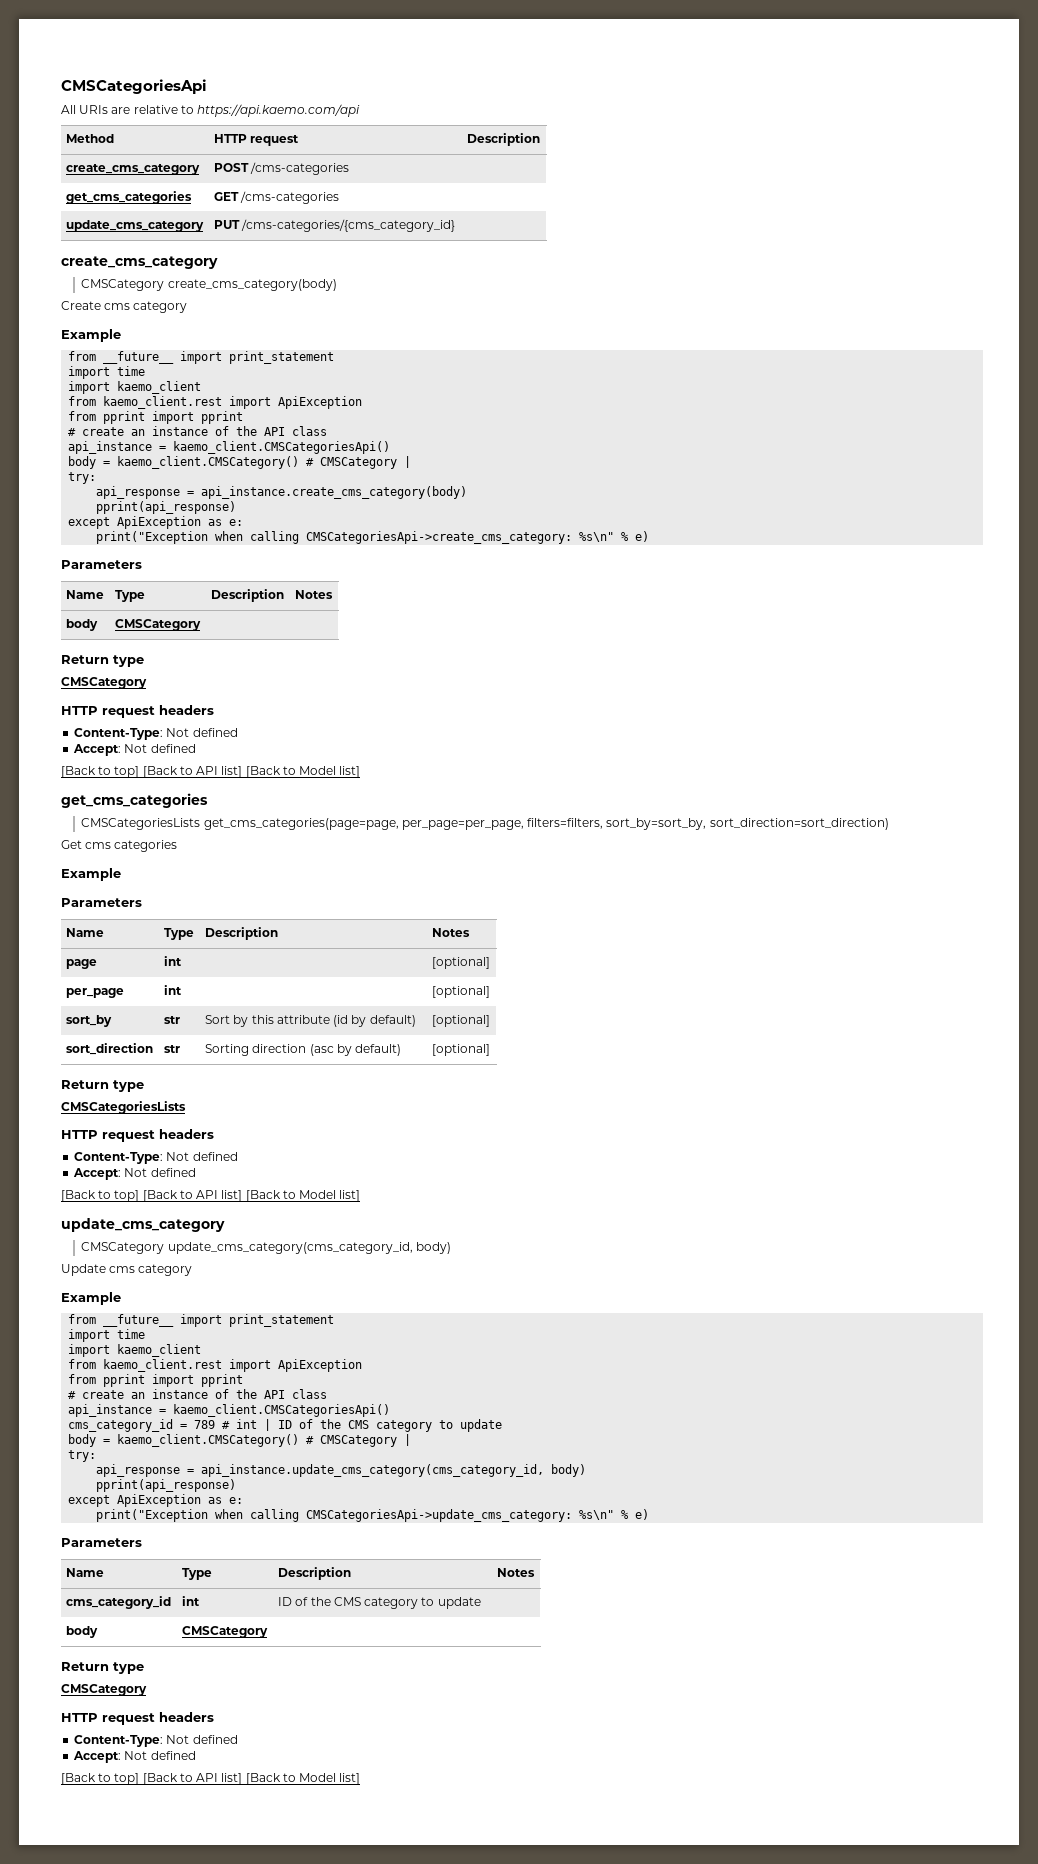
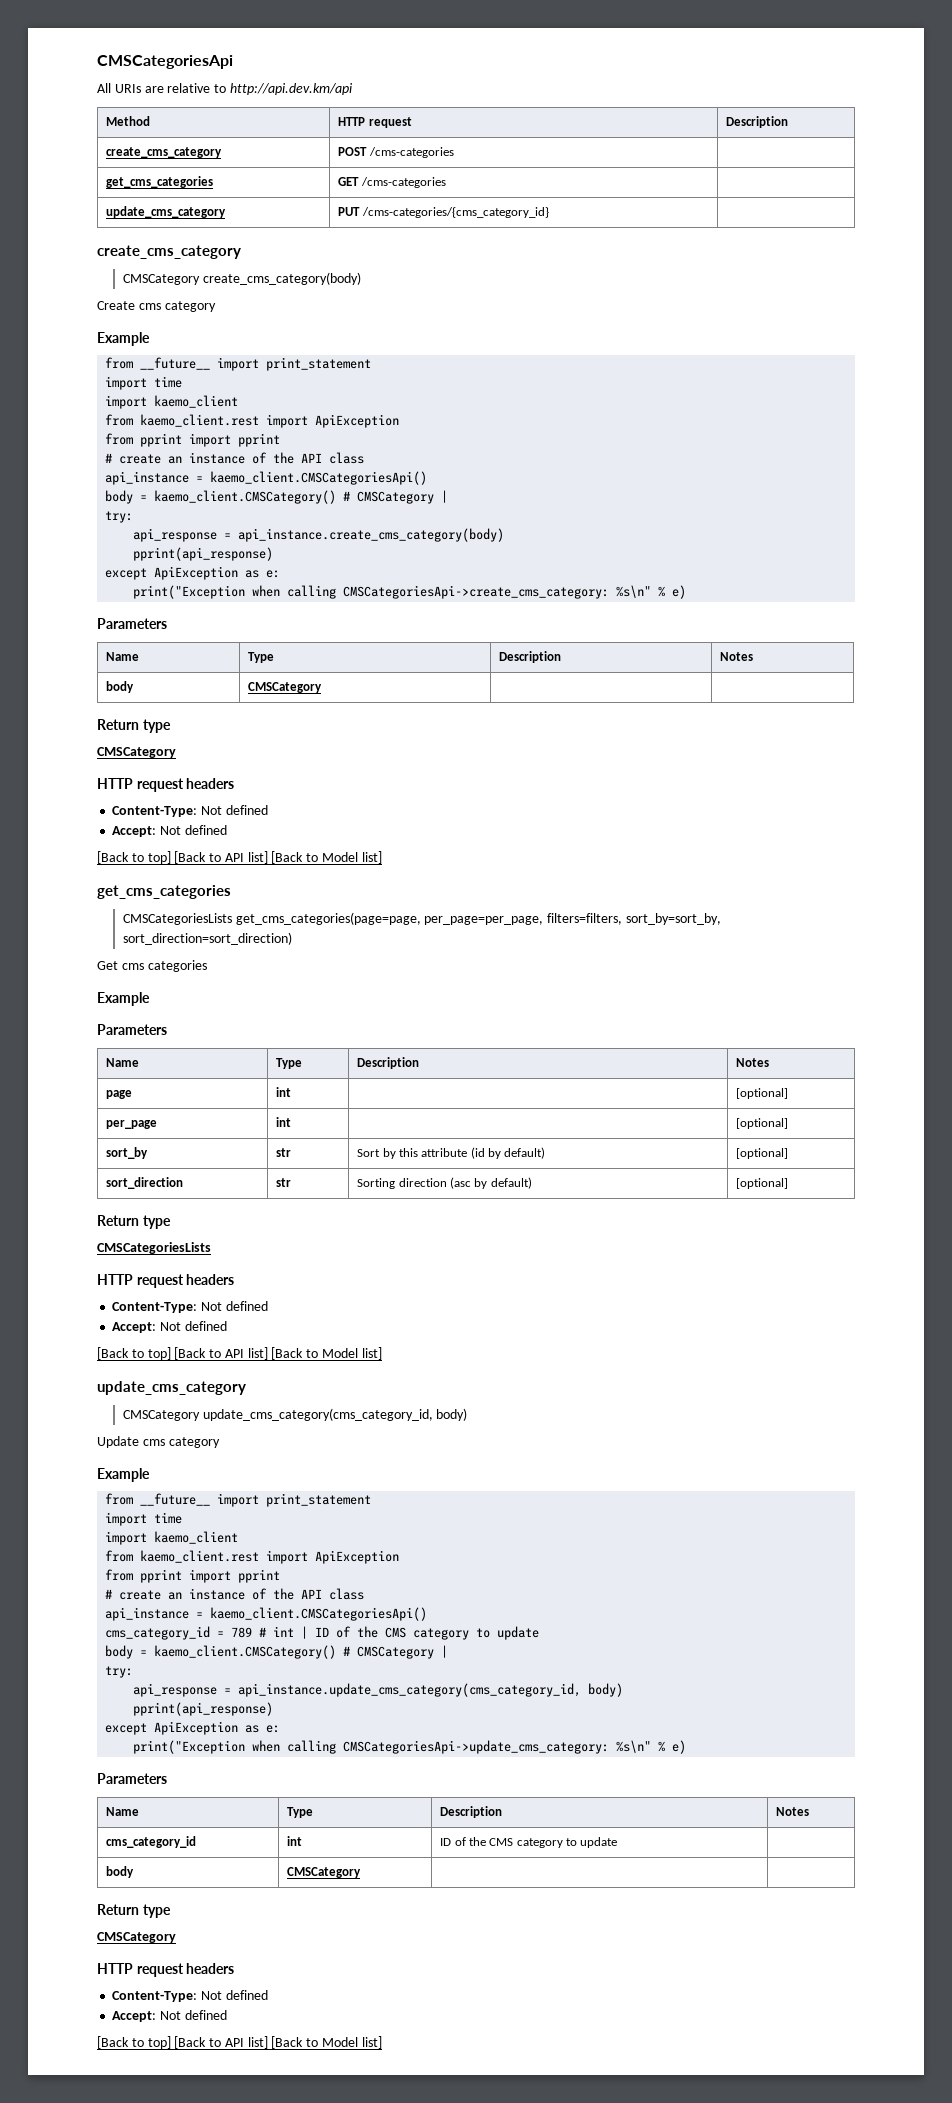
[197,104,361,117] https://api.kaemo.com/api -> [229,83,353,95] http://api.dev.km/api

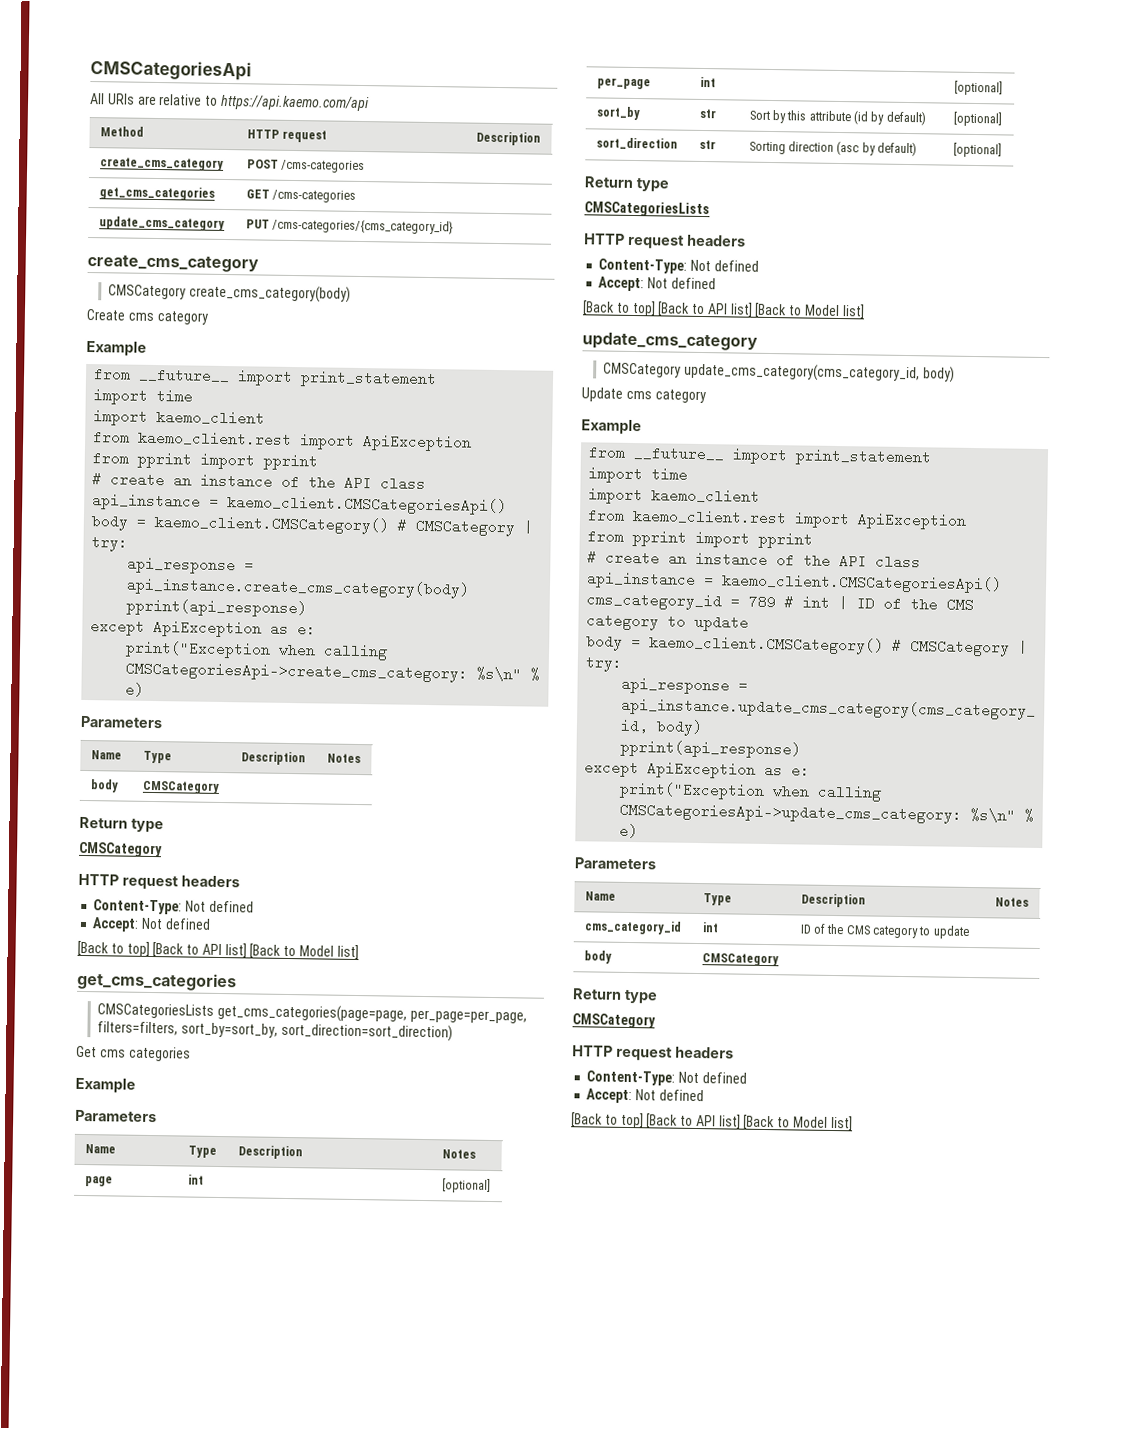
[229,83,353,95] http://api.dev.km/api -> [219,94,370,112] https://api.kaemo.com/api

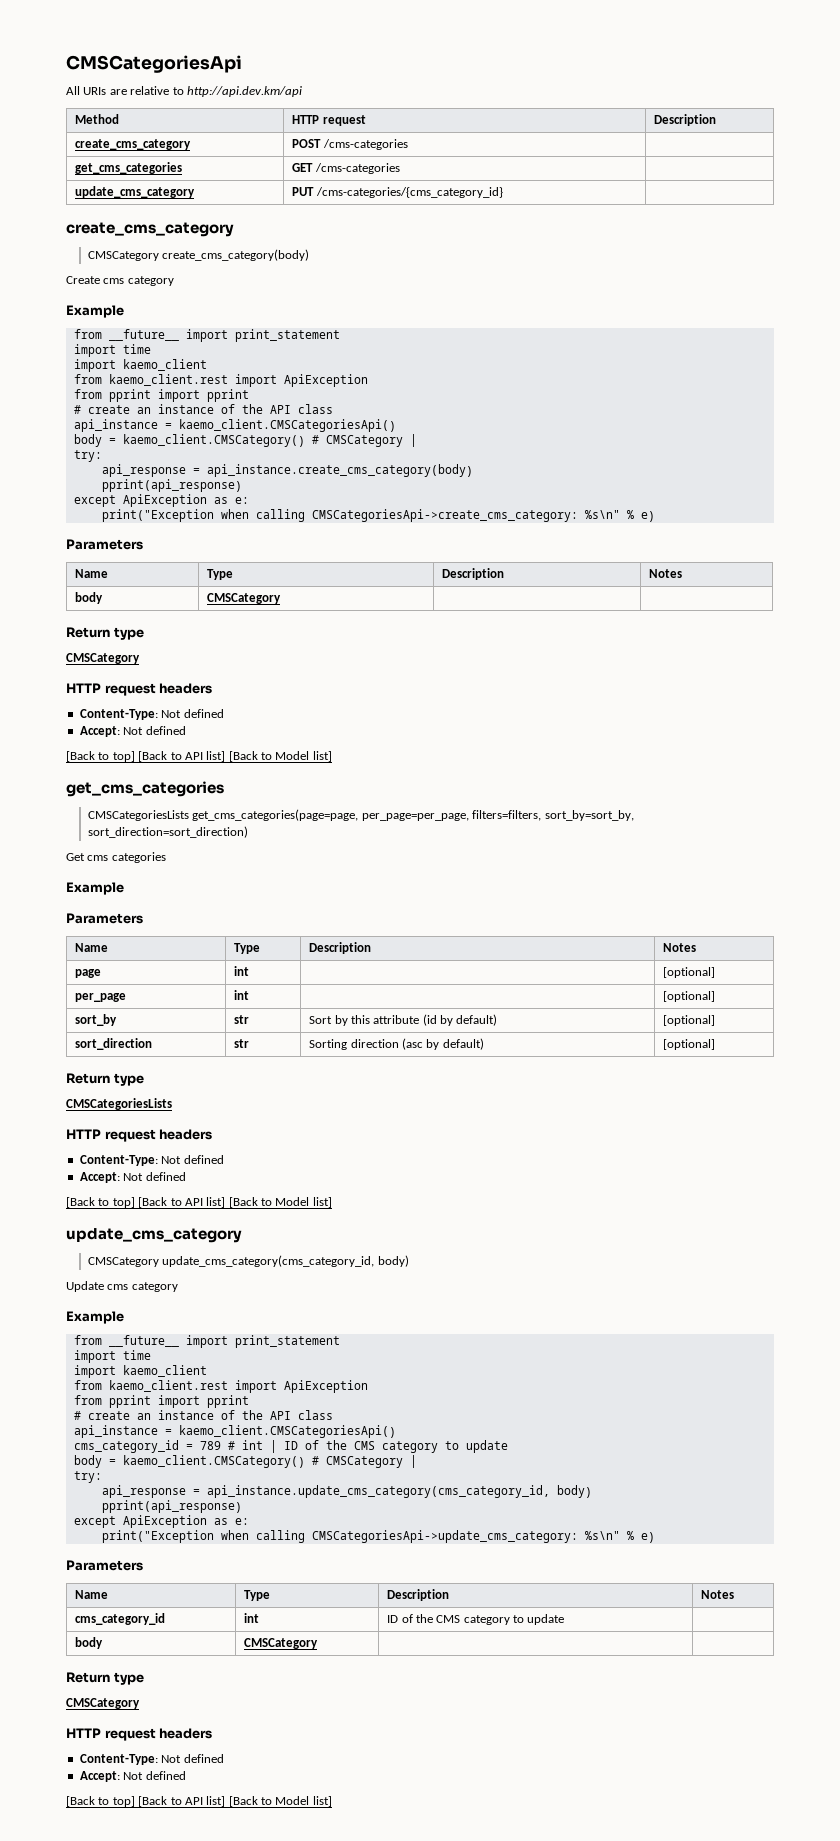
[219,94,370,112] https://api.kaemo.com/api -> [186,86,302,97] http://api.dev.km/api

